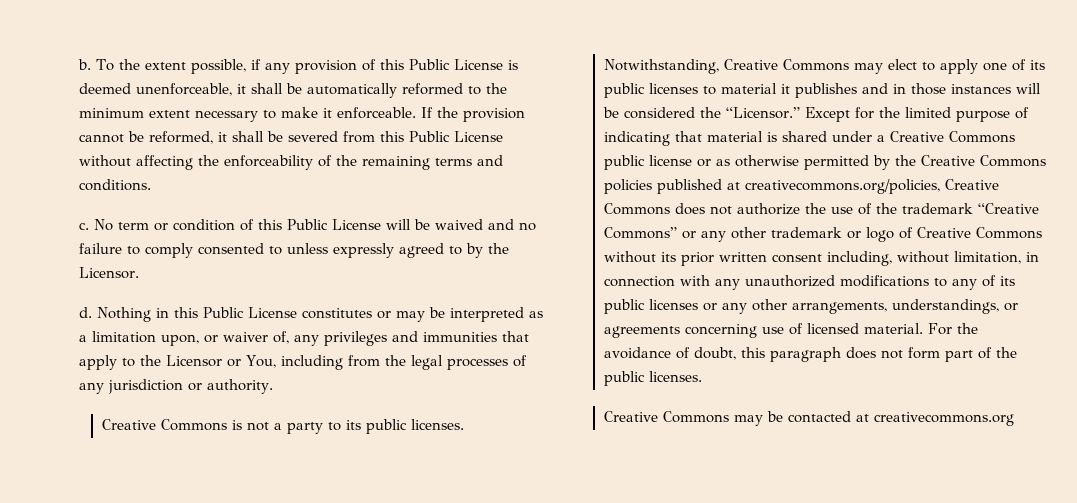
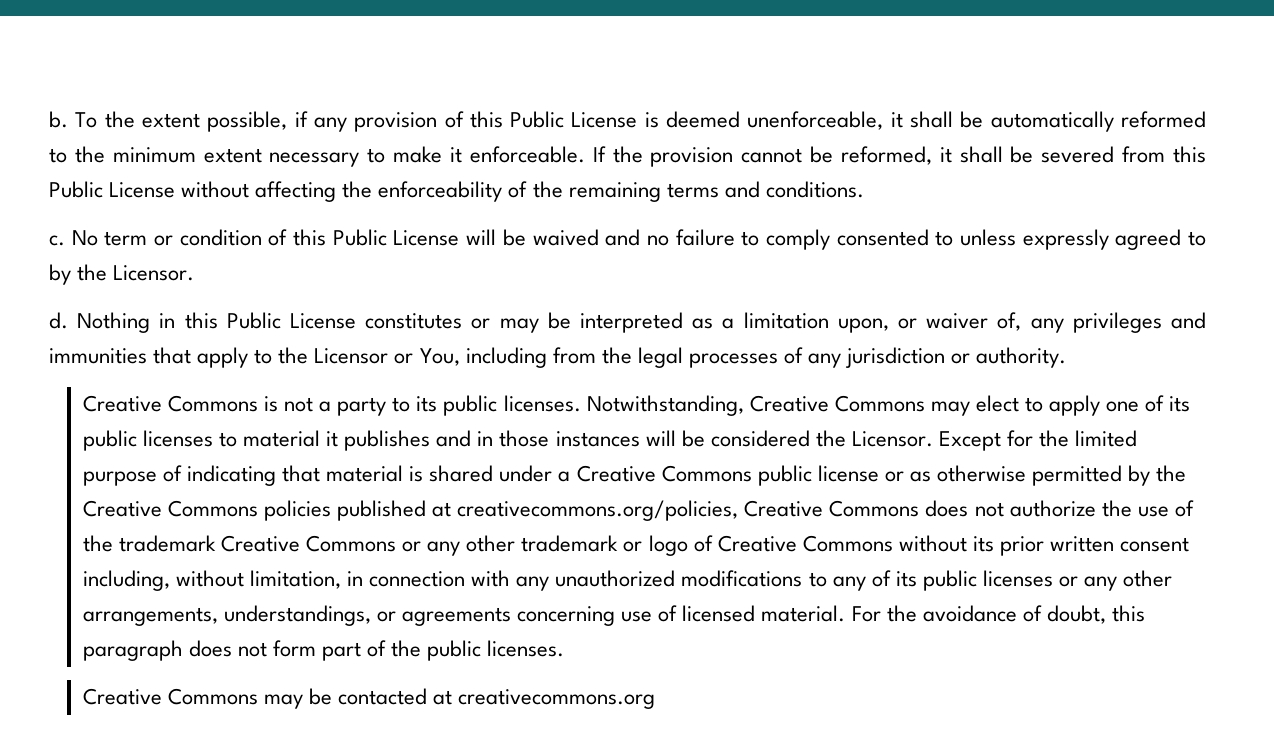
[725,107,800,119] “Licensor.” -> [851,431,933,447] Licensor.
[977,203,1039,214] [603,227,677,239] “Creative Commons” -> [221,535,397,552] Creative Commons

